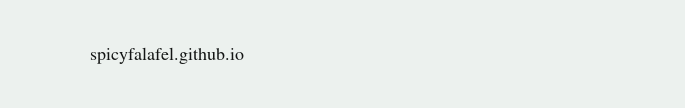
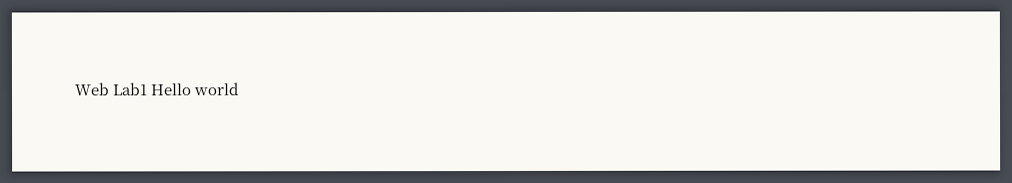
[90,47,244,64] spicyfalafel.github.io -> [74,82,241,96] Web Lab1 Hello world

